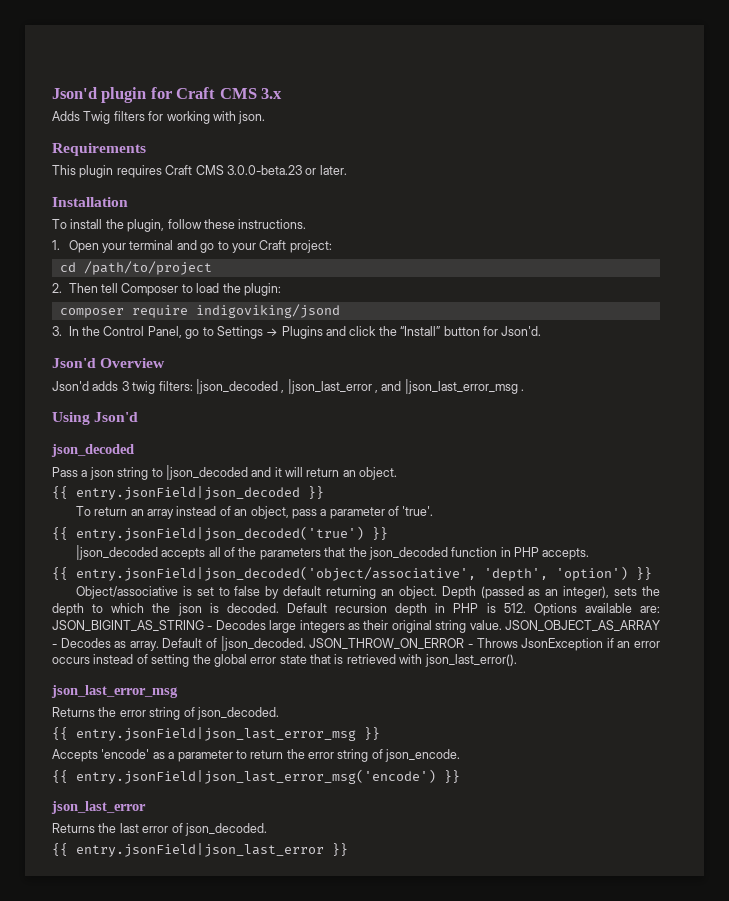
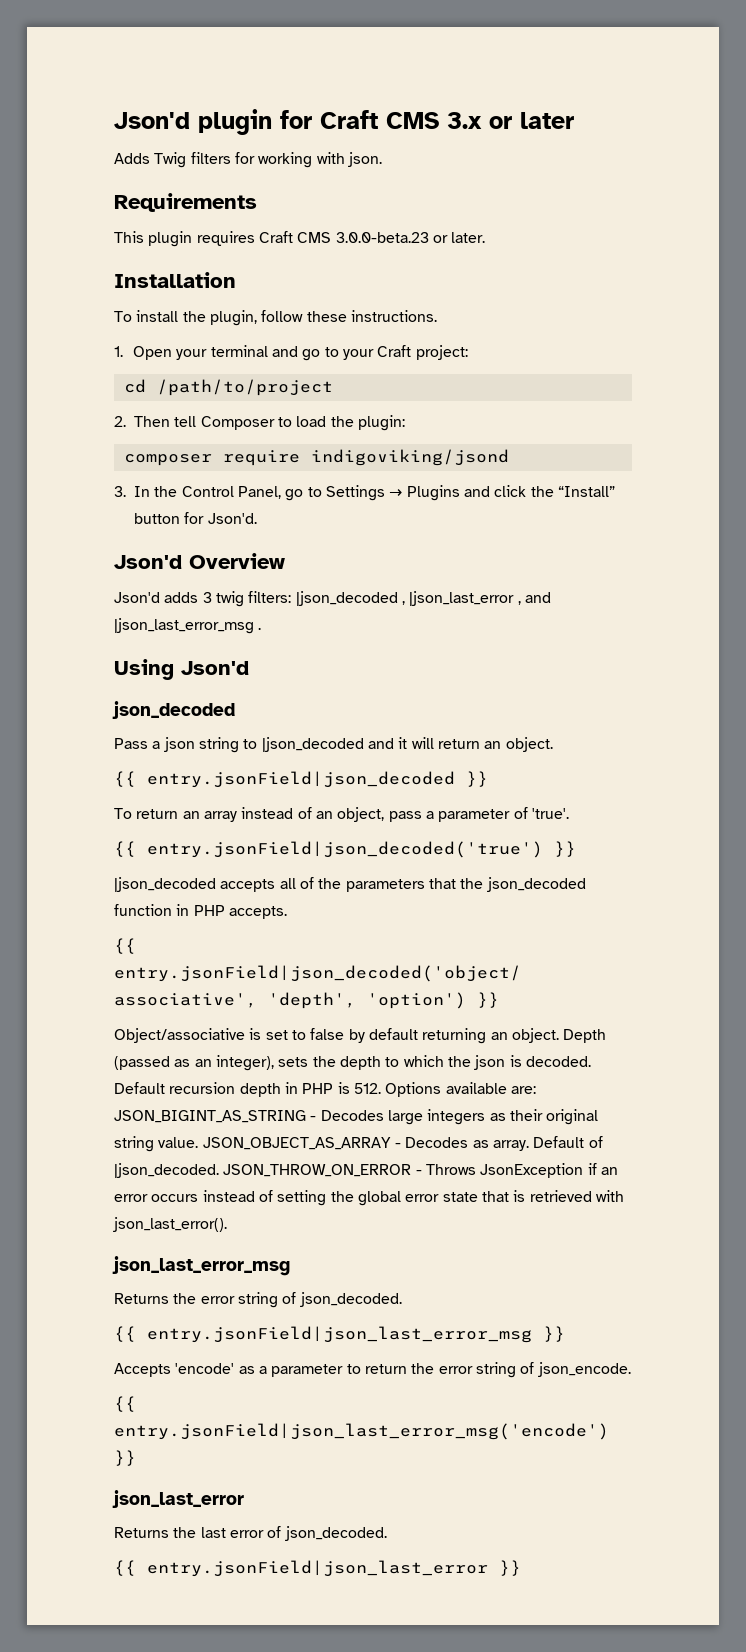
(283, 93) none -> [489,112,574,129] or later

